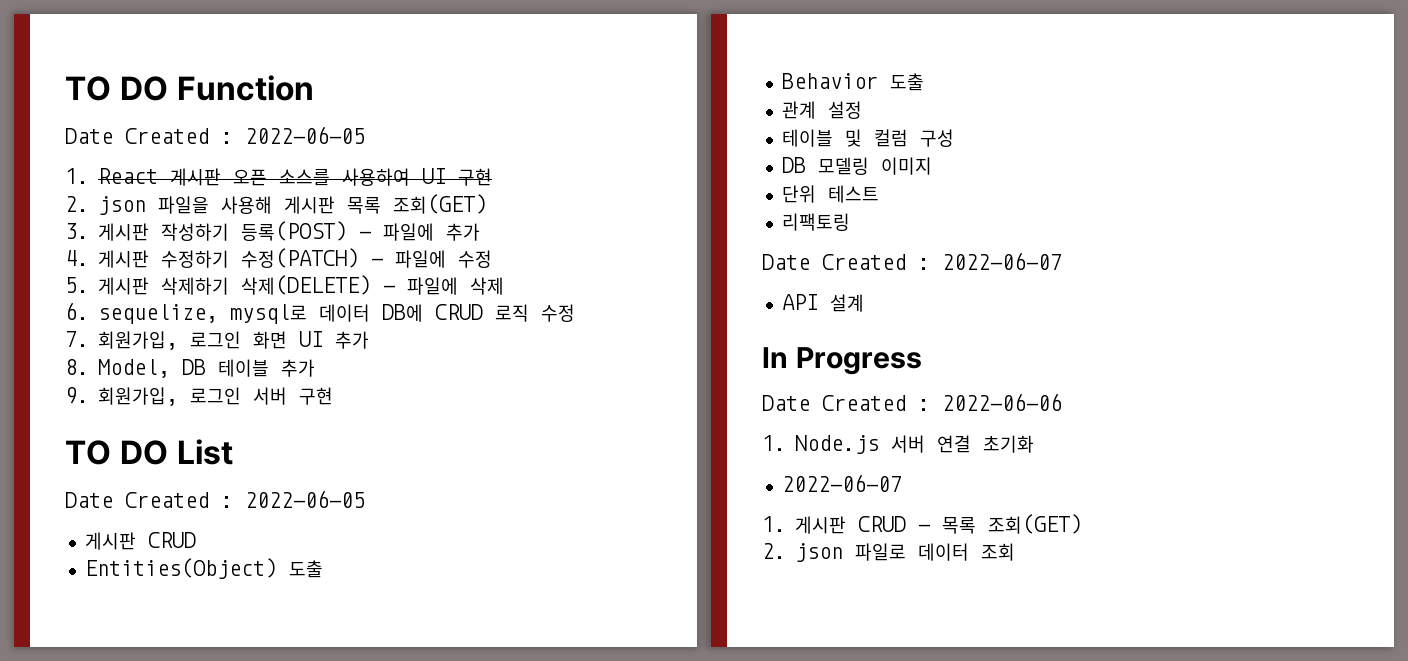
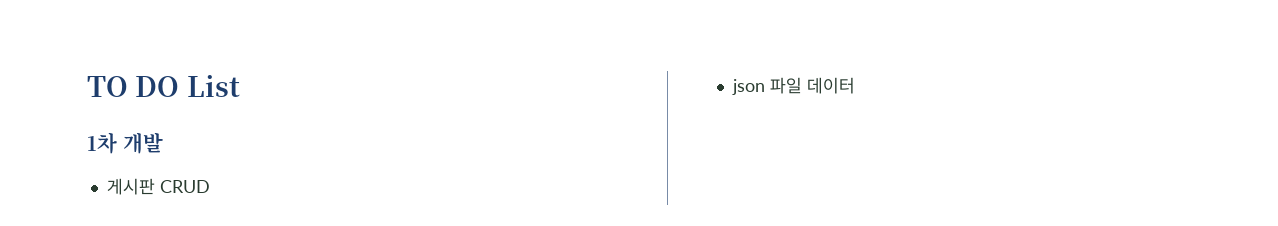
[65,75,314,101] [65,126,365,144] [65,168,492,186] [65,194,487,215] [65,221,480,241] [65,248,492,268] [65,275,504,295] [65,302,575,324] [65,331,369,350] [65,359,315,378] [65,387,333,406] [65,439,233,465] [65,490,365,508] [84,532,196,550] [84,558,323,579] [781,73,924,91] [781,101,862,119] [781,129,954,147] [781,157,932,175] [781,185,879,203] [781,213,850,231] [762,252,1062,270] [781,294,864,312] [762,347,922,375] [762,393,1062,411] [762,435,1034,454] [781,474,902,492] [762,514,1082,534] [762,543,1015,562] TO DO Function // Date Created : 2022-06-05 // 1. React 게시판 오픈 소스를 사용하여 UI 구현 // 2. json 파일을 사용해 게시판 목록 조회(GET) // 3. 게시판 작성하기 등록(POST) - 파일에 추가 // 4. 게시판 수정하기 수정(PATCH) - 파일에 수정 // 5. 게시판 삭제하기 삭제(DELETE) - 파일에 삭제 // 6. sequelize, mysql로 데이터 DB에 CRUD 로직 수정 // 7. 회원가입, 로그인 화면 UI 추가 // 8. Model, DB 테이블 추가 // 9. 회원가입, 로그인 서버 구현 // TO DO List // Date Created : 2022-06-05 // 게시판 CRUD // Entities(Object) 도출 // Behavior 도출 // 관계 설정 // 테이블 및 컬럼 구성 // DB 모델링 이미지 // 단위 테스트 // 리팩토링 // Date Created : 2022-06-07 // API 설계 // In Progress // Date Created : 2022-06-06 // 1. Node.js 서버 연결 초기화 // 2022-06-07 // 1. 게시판 CRUD - 목록 조회(GET) // 2. json 파일로 데이터 조회 -> [87,75,240,97] [87,132,163,154] [106,178,210,195] [732,77,856,95] TO DO List // 1차 개발 // 게시판 CRUD // json 파일 데이터

